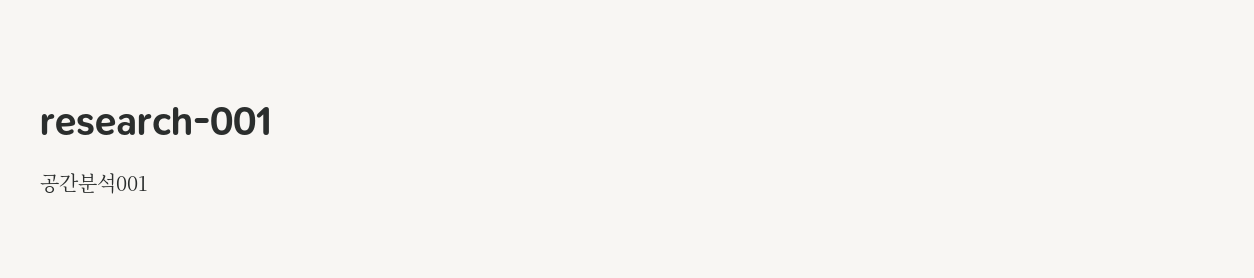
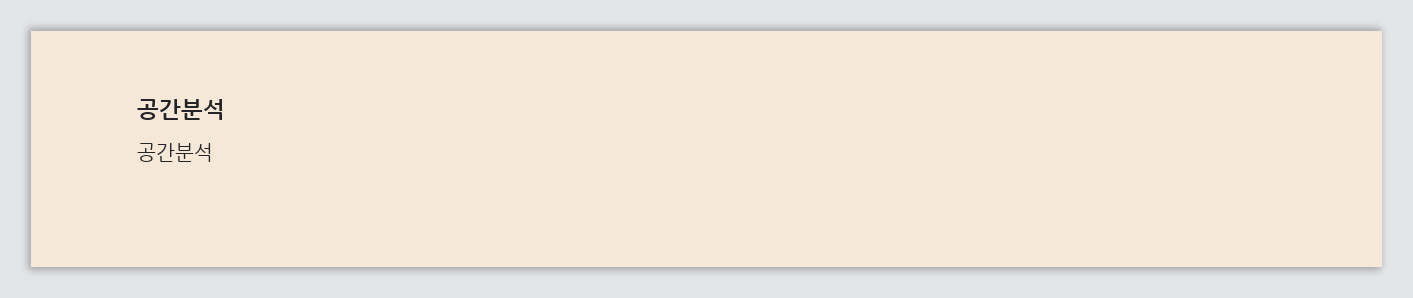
[40,107,272,136] [40,173,147,194] research-001 // 공간분석001 -> [137,99,225,120] [137,143,213,162] 공간분석 // 공간분석

